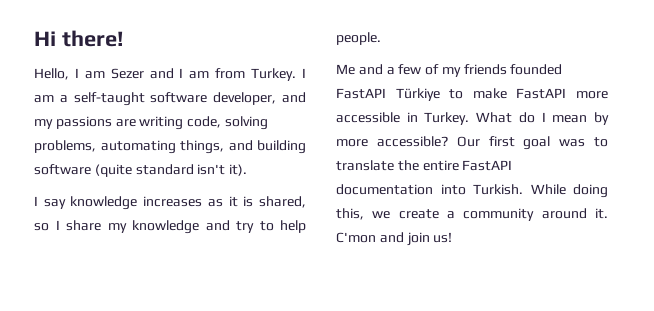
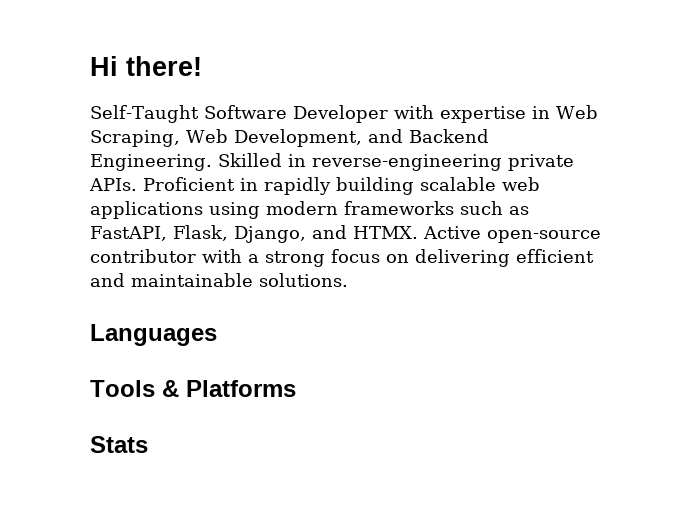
[34,68,306,81] [34,92,306,106] [34,116,268,130] [34,140,306,154] [34,164,248,177] [34,196,306,210] [34,220,306,234] [336,32,381,45] [336,64,563,77] [336,88,608,101] [336,112,609,125] [336,136,608,150] [336,160,513,171] [336,184,608,198] [336,208,608,221] [336,232,453,246] Hello, I am Sezer and I am from Turkey. I am a self-taught software developer, and my passions are writing code, solving problems, automating things, and building software (quite standard isn't it). // I say knowledge increases as it is shared, so I share my knowledge and try to help people. // Me and a few of my friends founded FastAPI Türkiye to make FastAPI more accessible in Turkey. What do I mean by more accessible? Our first goal was to translate the entire FastAPI documentation into Turkish. While doing this, we create a community around it. C'mon and join us! -> [90,105,598,123] [90,129,489,147] [90,153,574,171] [89,177,540,195] [90,201,529,219] [90,225,601,243] [90,249,594,267] [90,273,348,287] [90,324,217,346] [90,380,296,397] [90,436,148,453] Self-Taught Software Developer with expertise in Web Scraping, Web Development, and Backend Engineering. Skilled in reverse-engineering private APIs. Proficient in rapidly building scalable web applications using modern frameworks such as FastAPI, Flask, Django, and HTMX. Active open-source contributor with a strong focus on delivering efficient and maintainable solutions. // Languages // Tools & Platforms // Stats

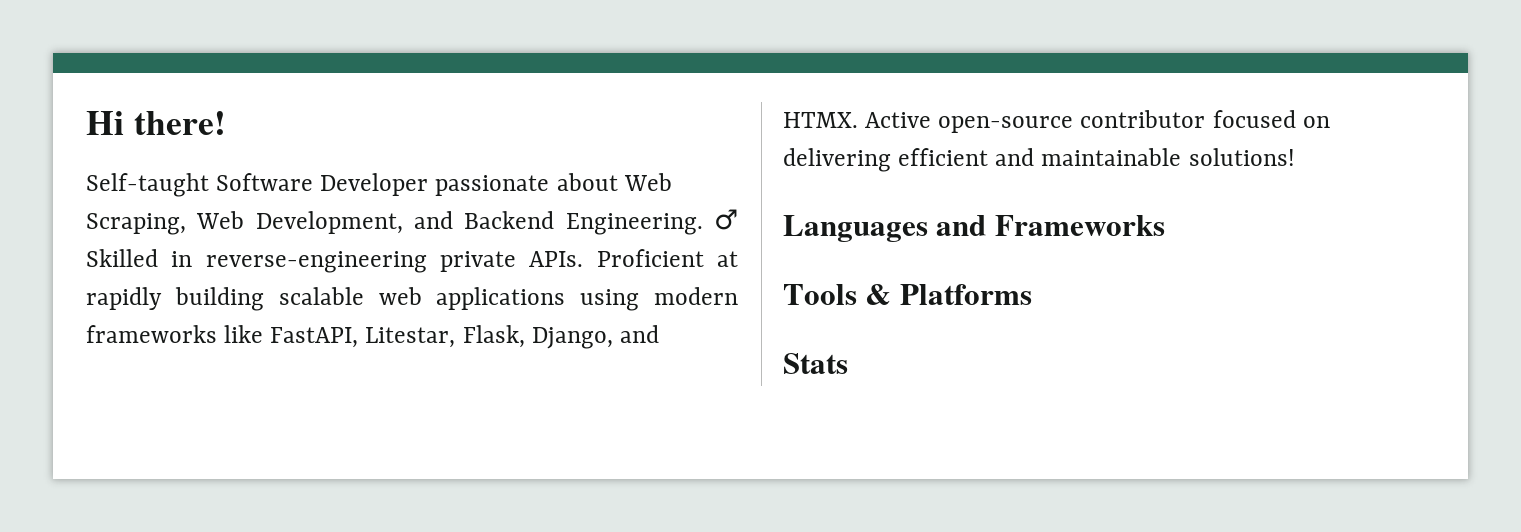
[90,105,199,123] Self-Taught -> [86,173,209,197] Self-taught
[393,105,550,123] with expertise in -> [435,173,618,196] passionate about
(212, 162) none -> [713,209,738,230] ♂
[240,178,258,191] in -> [716,251,738,267] at
[460,201,529,215] [90,226,167,241] such as FastAPI, -> [224,325,456,348] like FastAPI, Litestar,
[202,249,380,267] with a strong focus -> [1212,110,1296,128] focused
[259,273,348,287] solutions. -> [1188,148,1295,166] solutions!
(217, 335) none -> [936,215,1165,236] and Frameworks

